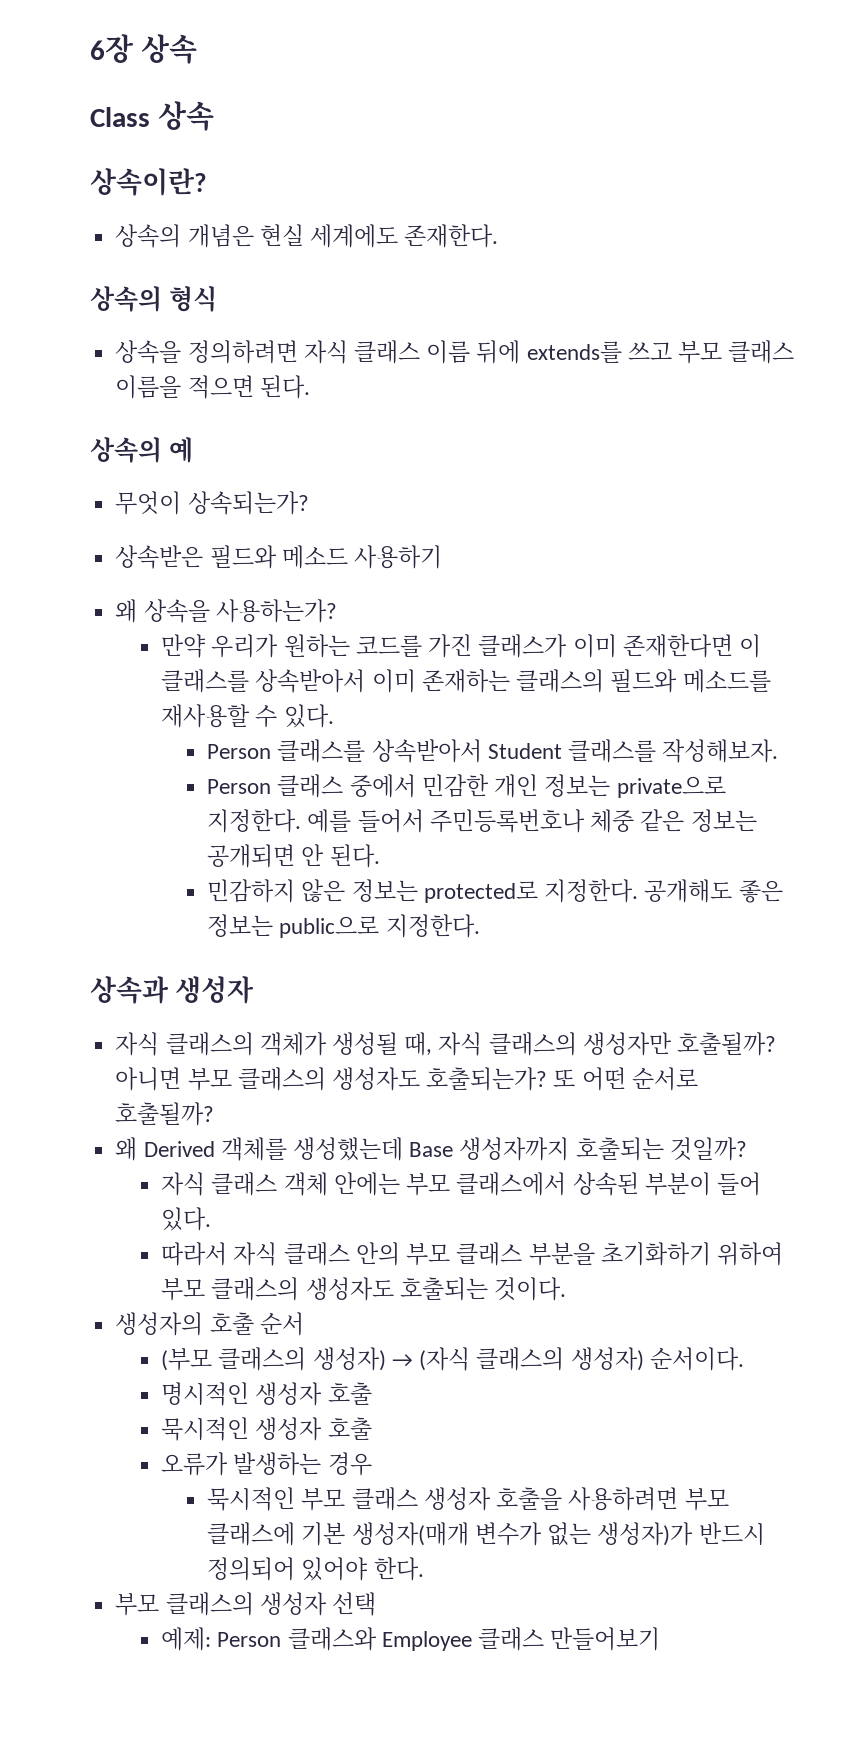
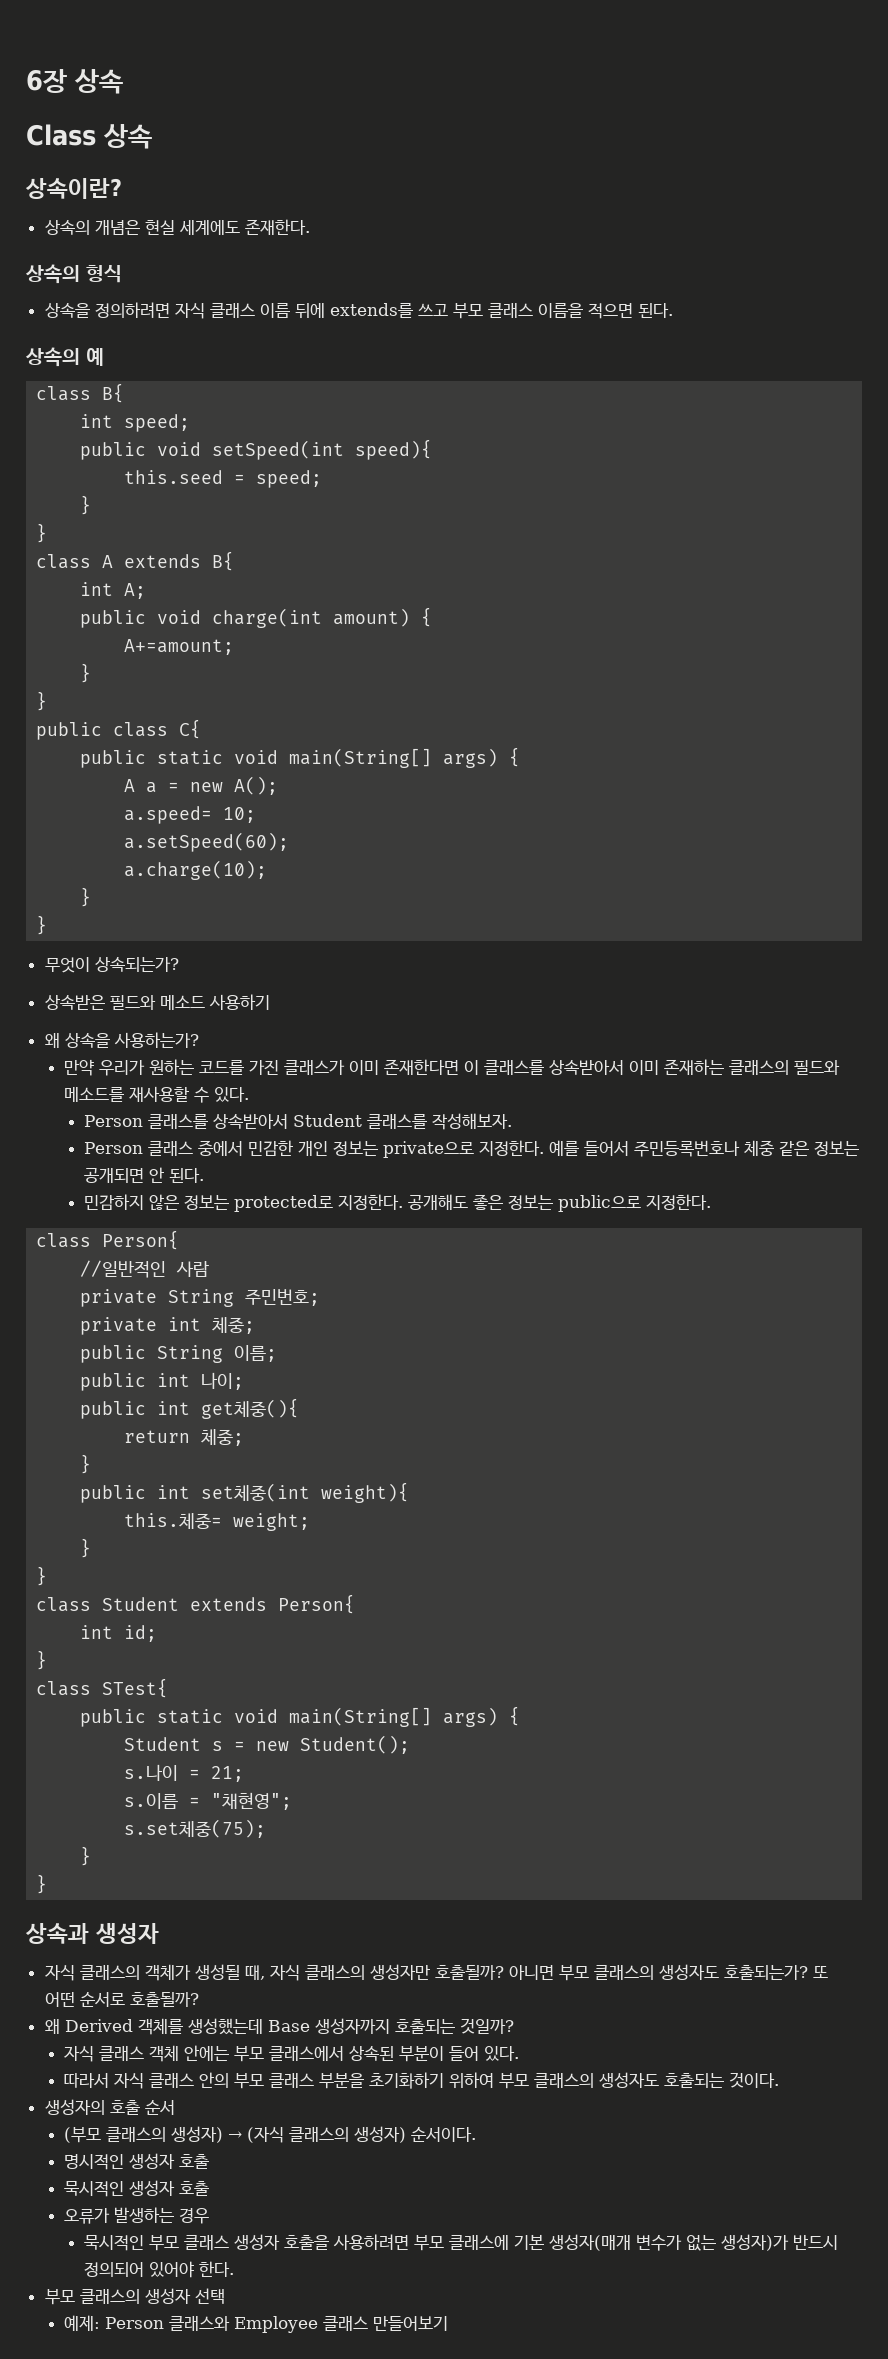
(193, 450) none -> [36,383,125,403] [80,414,191,432] [80,439,433,460] [124,470,323,488] [80,495,92,515] [36,523,48,543] [36,551,235,571] [80,582,147,599] [80,607,433,628] [124,639,235,655] [80,663,92,683] [36,691,48,711] [36,719,202,740] [80,747,521,768] [124,776,279,795] [124,806,257,824] [124,832,290,852] [124,860,268,880] [80,887,92,907] [36,915,48,935] // class B{ // int speed; // public void setSpeed(int speed){ // this.seed = speed; // } // } // class A extends B{ // int A; // public void charge(int amount) { // A+=amount; // } // } // public class C{ // public static void main(String[] args) { // A a = new A(); // a.speed= 10; // a.setSpeed(60); // a.charge(10); // } // }
(480, 926) none -> [36,1230,180,1250] [80,1260,210,1278] [80,1289,321,1307] [80,1317,256,1335] [80,1345,278,1363] [80,1372,245,1391] [80,1398,300,1419] [124,1429,245,1446] [80,1454,92,1474] [80,1482,410,1503] [124,1513,311,1531] [80,1538,92,1558] [36,1566,48,1586] [36,1594,356,1614] [80,1625,158,1642] [36,1650,48,1670] [36,1678,169,1698] [80,1706,521,1727] [124,1735,411,1754] [124,1764,245,1782] [124,1792,293,1810] [124,1819,267,1838] [80,1846,92,1866] [36,1874,48,1894] // class Person{ // //일반적인 사람 // private String 주민번호; // private int 체중; // public String 이름; // public int 나이; // public int get체중(){ // return 체중; // } // public int set체중(int weight){ // this.체중= weight; // } // } // class Student extends Person{ // int id; // } // class STest{ // public static void main(String[] args) { // Student s = new Student(); // s.나이 = 21; // s.이름 = "채현영"; // s.set체중(75); // } // }

